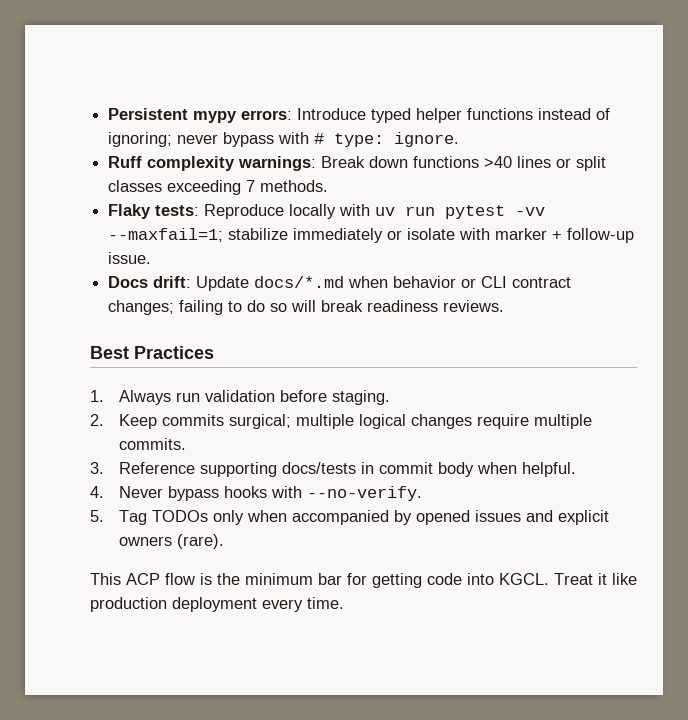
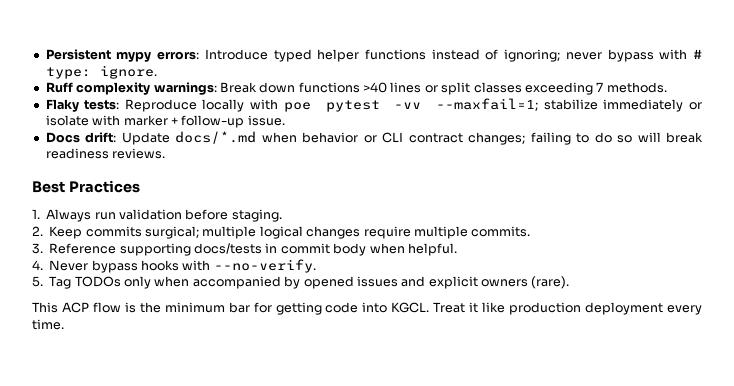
[375,206,436,216] uv run -> [283,102,311,112] poe

